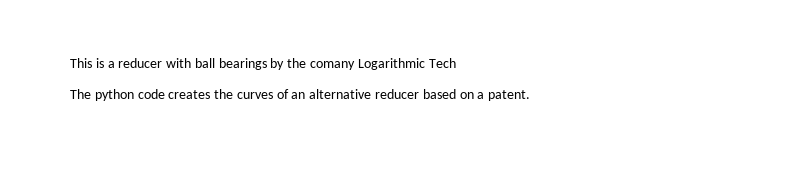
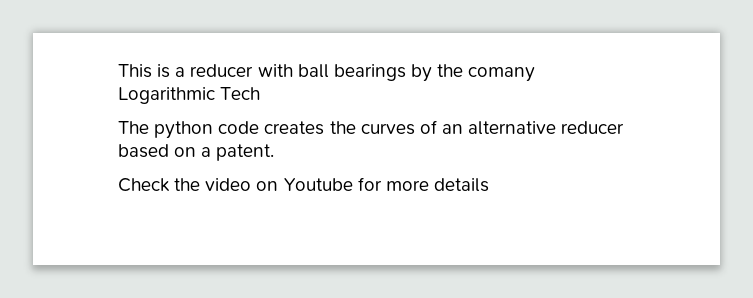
(531, 95) none -> [118,177,489,192] // Check the video on Youtube for more details

